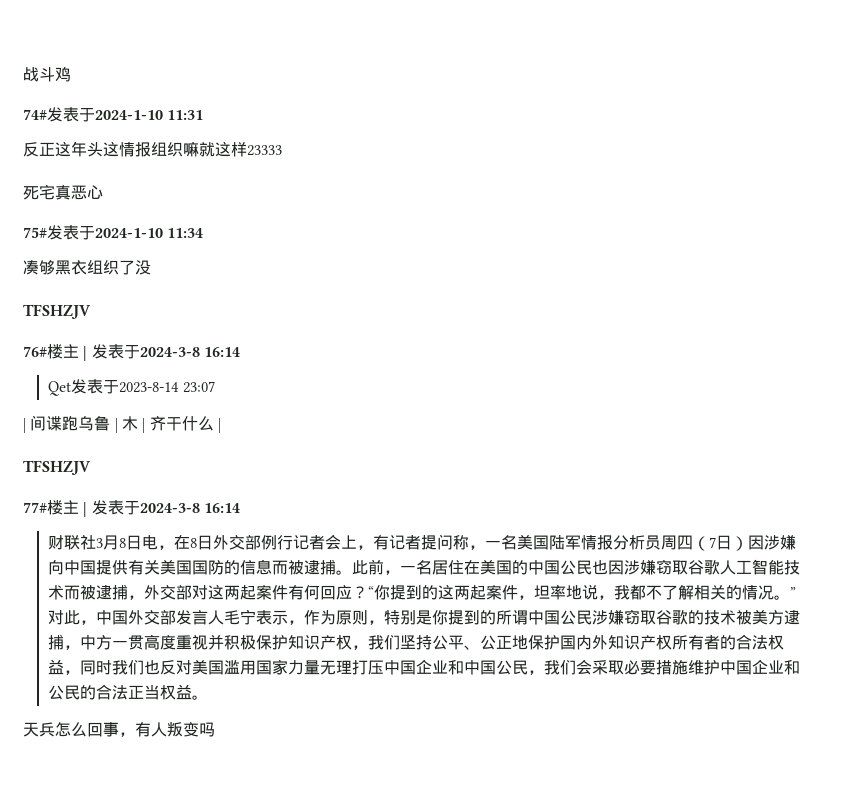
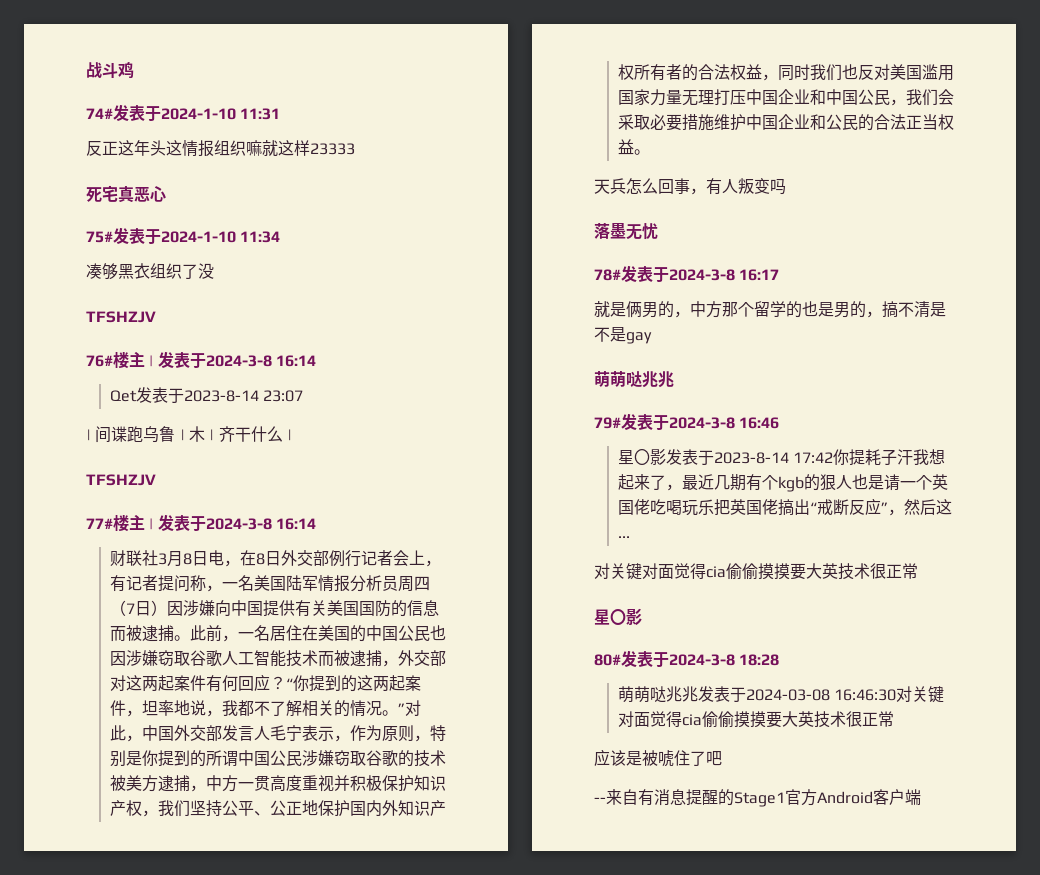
(215, 729) none -> [594,223,658,240] [594,265,780,283] [594,301,946,318] [594,327,652,344] [594,371,674,388] [594,413,780,431] [617,449,946,466] [617,474,948,492] [617,498,952,516] [617,536,630,538] [594,563,918,580] [594,608,642,626] [594,650,780,668] [617,686,945,703] [617,711,894,728] [594,749,722,767] [594,789,921,807] // 落墨无忧 // 78#发表于2024-3-8 16:17 // 就是俩男的，中方那个留学的也是男的，搞不清是不是gay // 萌萌哒兆兆 // 79#发表于2024-3-8 16:46 // 星〇影发表于2023-8-14 17:42你提耗子汗我想起来了，最近几期有个kgb的狠人也是请一个英国佬吃喝玩乐把英国佬搞出“戒断反应”，然后这... // 对关键对面觉得cia偷偷摸摸要大英技术很正常 // 星〇影 // 80#发表于2024-3-8 18:28 // 萌萌哒兆兆发表于2024-03-08 16:46:30对关键对面觉得cia偷偷摸摸要大英技术很正常 // 应该是被唬住了吧 // --来自有消息提醒的Stage1官方Android客户端

